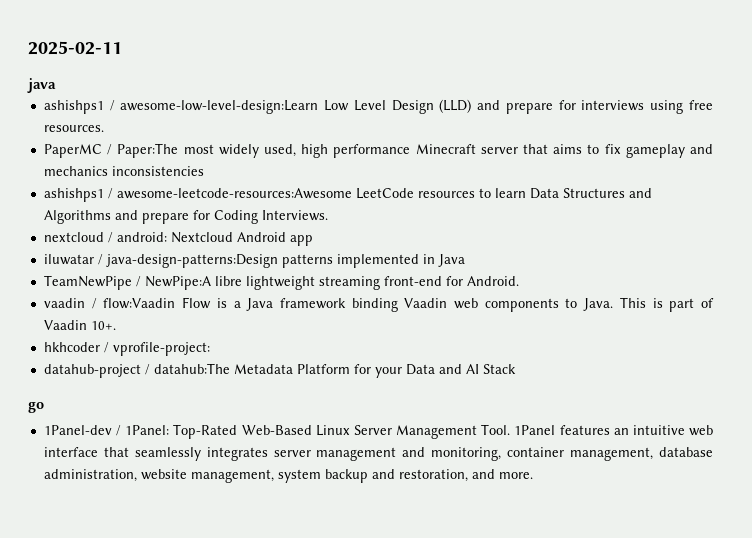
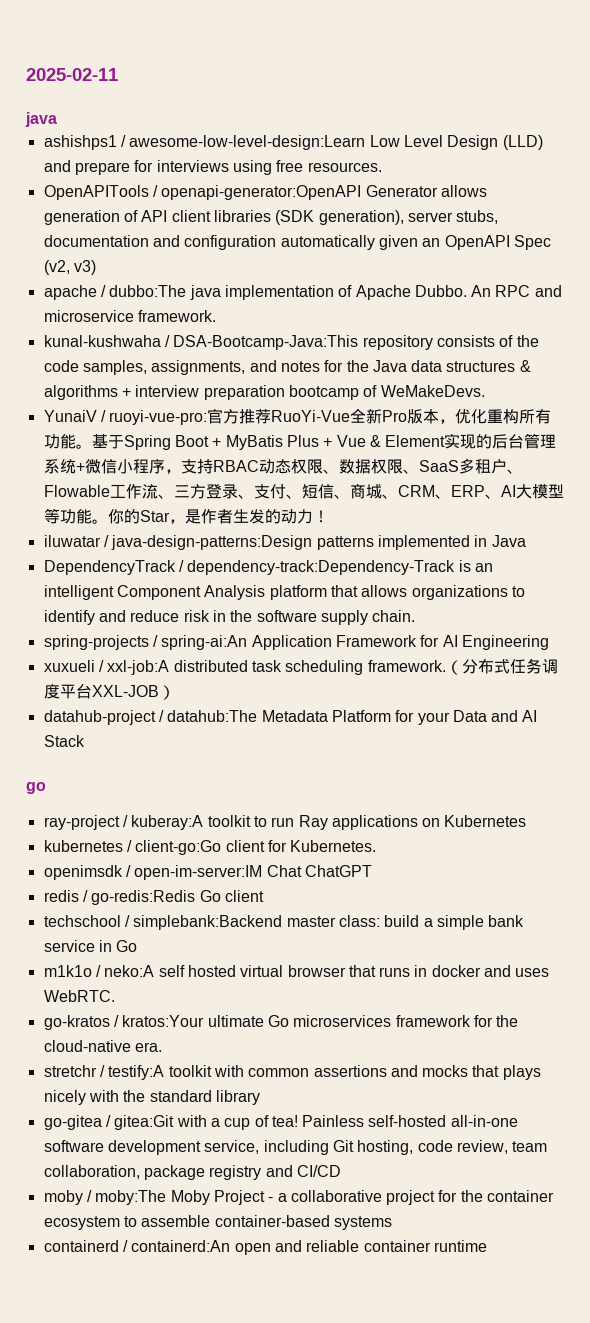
[43,143,714,158] [43,166,204,176] [43,188,652,202] [43,210,328,224] [43,232,313,246] PaperMC / Paper:The most widely used, high performance Minecraft server that aims to fix gameplay and mechanics inconsistencies // ashishps1 / awesome-leetcode-resources:Awesome LeetCode resources to learn Data Structures and Algorithms and prepare for Coding Interviews. // nextcloud / android: Nextcloud Android app -> [43,185,487,200] [43,210,499,225] [43,235,551,250] [43,260,96,275] [43,285,562,300] [43,310,216,322] [43,335,539,350] [43,360,531,375] [43,385,485,400] [43,408,552,425] [43,433,557,450] [43,458,523,474] [43,484,564,499] [43,508,329,524] OpenAPITools / openapi-generator:OpenAPI Generator allows generation of API client libraries (SDK generation), server stubs, documentation and configuration automatically given an OpenAPI Spec (v2, v3) // apache / dubbo:The java implementation of Apache Dubbo. An RPC and microservice framework. // kunal-kushwaha / DSA-Bootcamp-Java:This repository consists of the code samples, assignments, and notes for the Java data structures & algorithms + interview preparation bootcamp of WeMakeDevs. // YunaiV / ruoyi-vue-pro:官方推荐RuoYi-Vue全新Pro版本，优化重构所有功能。基于Spring Boot + MyBatis Plus + Vue & Element实现的后台管理系统+微信小程序，支持RBAC动态权限、数据权限、SaaS多租户、Flowable工作流、三方登录、支付、短信、商城、CRM、ERP、AI大模型等功能。你的Star，是作者生发的动力！
[43,275,519,290] [43,297,715,312] [43,320,116,330] [43,342,210,356] TeamNewPipe / NewPipe:A libre lightweight streaming front-end for Android. // vaadin / flow:Vaadin Flow is a Java framework binding Vaadin web components to Java. This is part of Vaadin 10+. // hkhcoder / vprofile-project: -> [43,560,493,575] [43,585,525,600] [43,610,416,625] [43,635,549,650] [43,658,558,675] [43,684,175,700] DependencyTrack / dependency-track:Dependency-Track is an intelligent Component Analysis platform that allows organizations to identify and reduce risk in the software supply chain. // spring-projects / spring-ai:An Application Framework for AI Engineering // xuxueli / xxl-job:A distributed task scheduling framework.（分布式任务调度平台XXL-JOB）
[43,424,713,439] [43,447,713,461] [43,469,533,483] 1Panel-dev / 1Panel: Top-Rated Web-Based Linux Server Management Tool. 1Panel features an intuitive web interface that seamlessly integrates server management and monitoring, container management, database administration, website management, system backup and restoration, and more. -> [43,815,527,830] [43,840,377,855] [43,865,372,880] [43,890,264,905] [43,915,525,930] [43,940,138,952] [43,965,550,977] [43,990,115,1002] [43,1015,519,1030] [43,1040,162,1052] [43,1065,541,1080] [43,1090,260,1105] [43,1115,518,1130] [43,1140,548,1155] [43,1165,341,1180] [43,1190,555,1205] [43,1215,392,1230] [43,1240,487,1255] ray-project / kuberay:A toolkit to run Ray applications on Kubernetes // kubernetes / client-go:Go client for Kubernetes. // openimsdk / open-im-server:IM Chat ChatGPT // redis / go-redis:Redis Go client // techschool / simplebank:Backend master class: build a simple bank service in Go // m1k1o / neko:A self hosted virtual browser that runs in docker and uses WebRTC. // go-kratos / kratos:Your ultimate Go microservices framework for the cloud-native era. // stretchr / testify:A toolkit with common assertions and mocks that plays nicely with the standard library // go-gitea / gitea:Git with a cup of tea! Painless self-hosted all-in-one software development service, including Git hosting, code review, team collaboration, package registry and CI/CD // moby / moby:The Moby Project - a collaborative project for the container ecosystem to assemble container-based systems // containerd / containerd:An open and reliable container runtime

